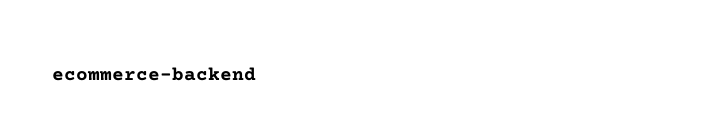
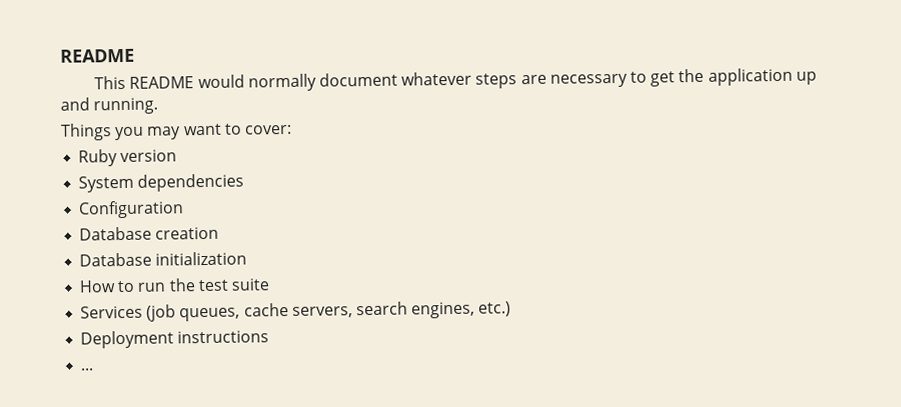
[52,67,256,81] ecommerce-backend -> [60,48,135,63] [94,67,817,92] [60,97,159,115] [60,123,292,141] [78,149,178,167] [78,173,245,193] [78,200,185,219] [79,226,220,241] [79,251,248,267] [79,278,270,293] [80,301,512,322] [80,330,270,349] [80,367,95,371] README // This README would normally document whatever steps are necessary to get the application up and running. // Things you may want to cover: // Ruby version // System dependencies // Configuration // Database creation // Database initialization // How to run the test suite // Services (job queues, cache servers, search engines, etc.) // Deployment instructions // ...

